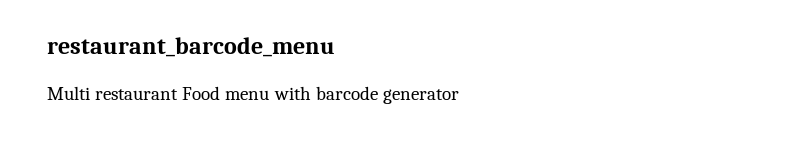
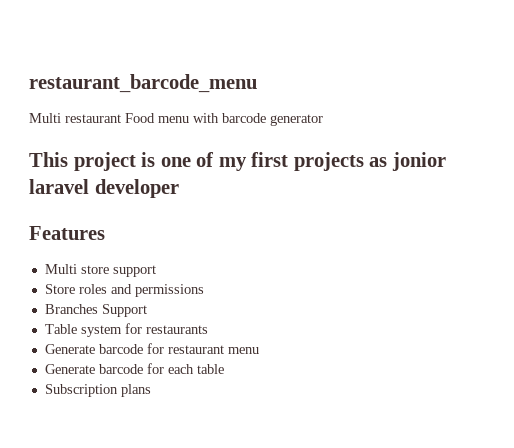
(459, 96) none -> [29,152,446,171] [29,179,179,198] [29,226,105,240] [44,264,156,277] [44,284,204,297] [44,304,147,317] [44,323,208,337] [44,343,259,354] [44,363,224,374] [44,384,151,397] // This project is one of my first projects as jonior laravel developer // Features // Multi store support // Store roles and permissions // Branches Support // Table system for restaurants // Generate barcode for restaurant menu // Generate barcode for each table // Subscription plans

